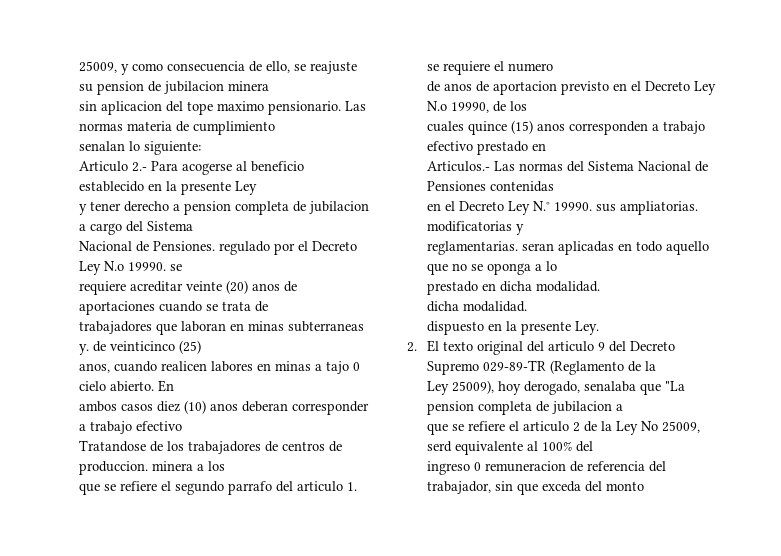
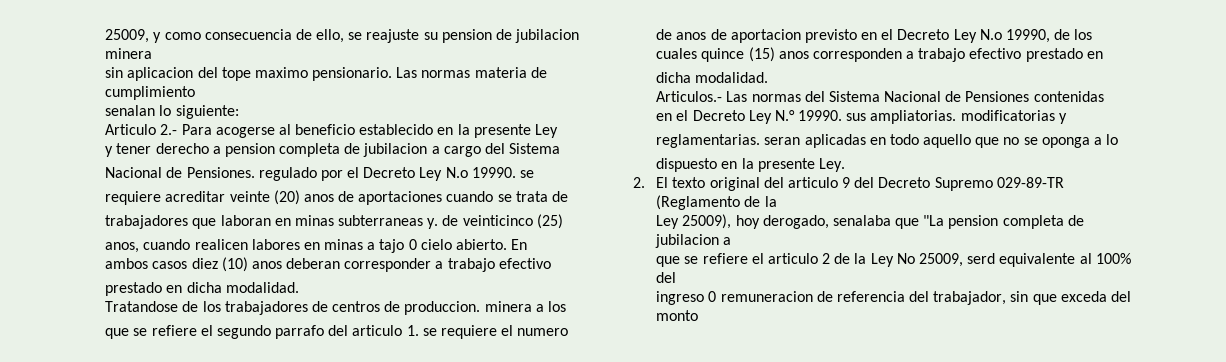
(183, 426) none -> [105,282,299,296] // prestado en dicha modalidad.
(547, 147) none -> [656,72,769,83] // dicha modalidad.
[427,281,601,295] [427,301,528,312] // prestado en dicha modalidad. // dicha modalidad. -> (1119, 139) none

